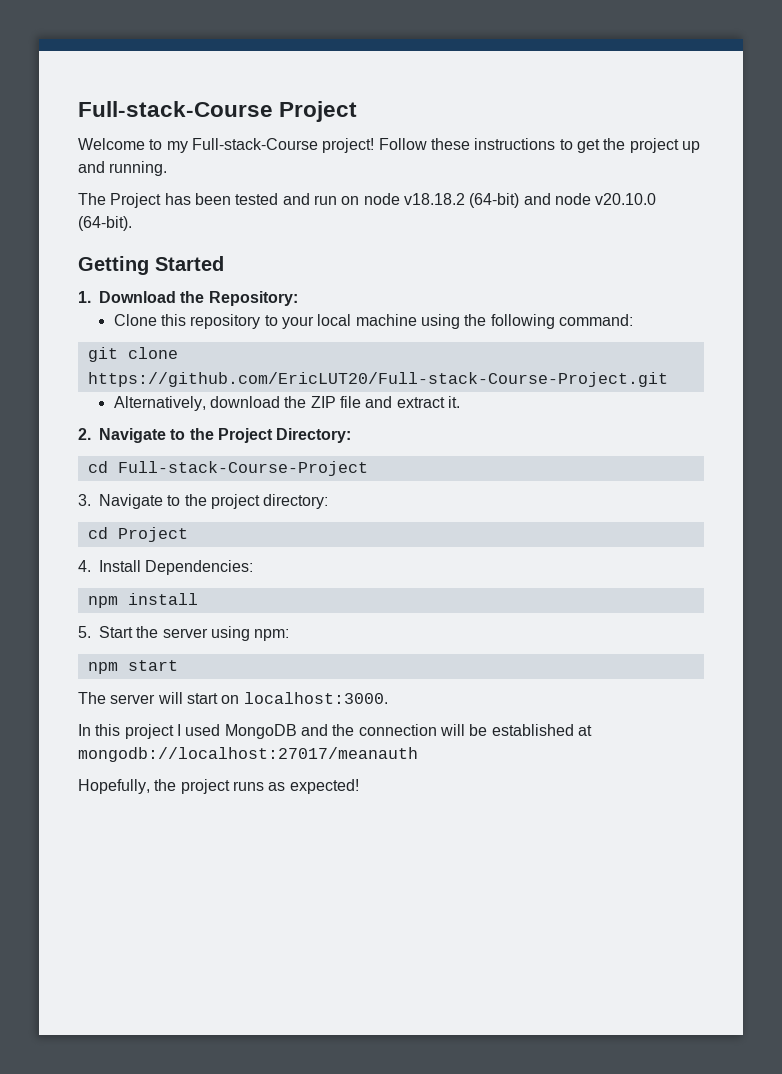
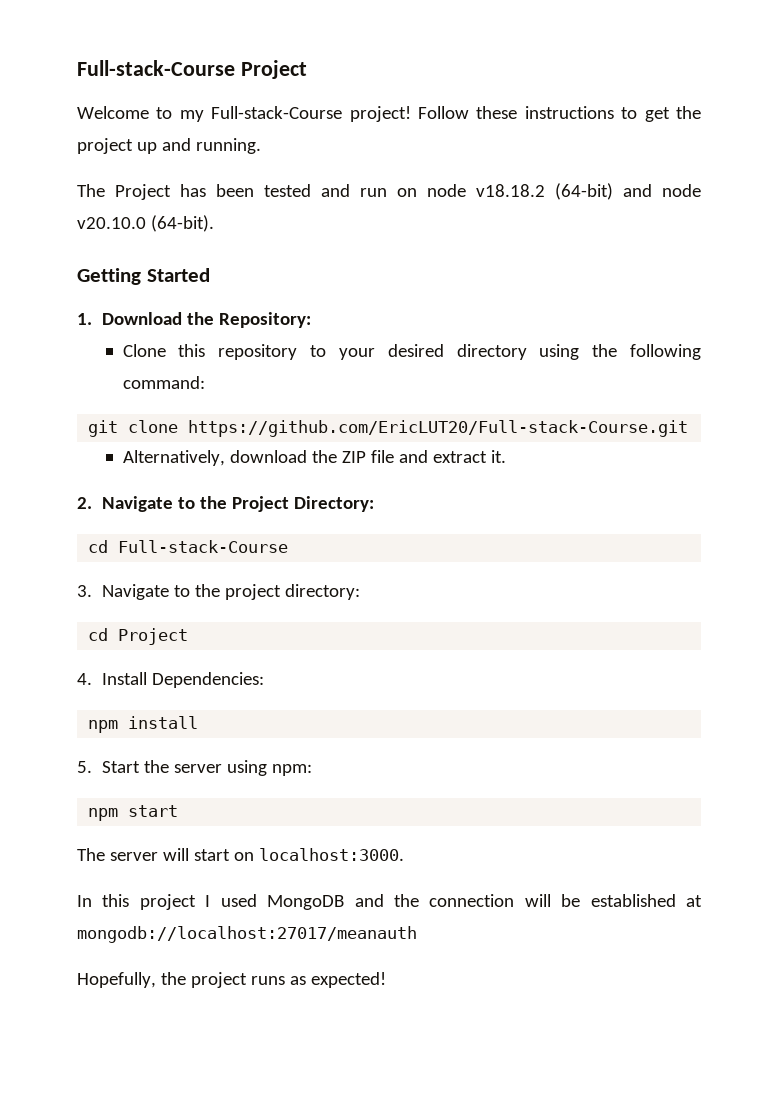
[317,314,417,326] local machine -> [387,344,527,360] desired directory
[87,372,668,387] https://github.com/EricLUT20/Full-stack-Course-Project.git -> [188,420,689,437] https://github.com/EricLUT20/Full-stack-Course.git
[117,461,368,476] Full-stack-Course-Project -> [118,540,289,553] Full-stack-Course

